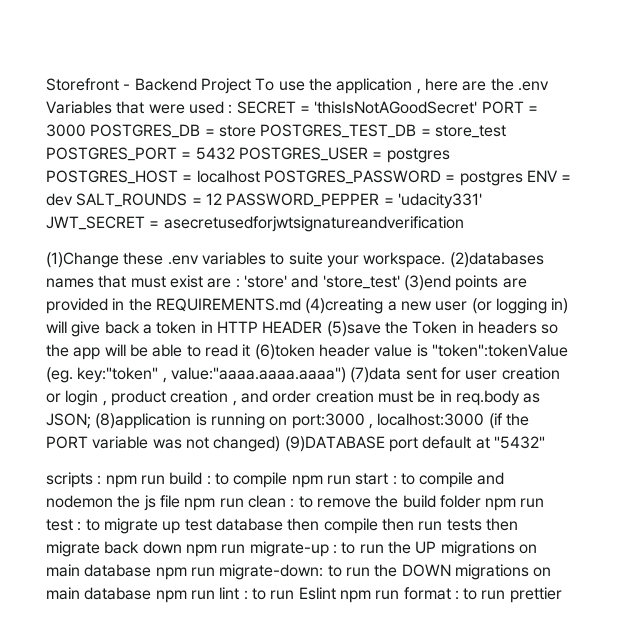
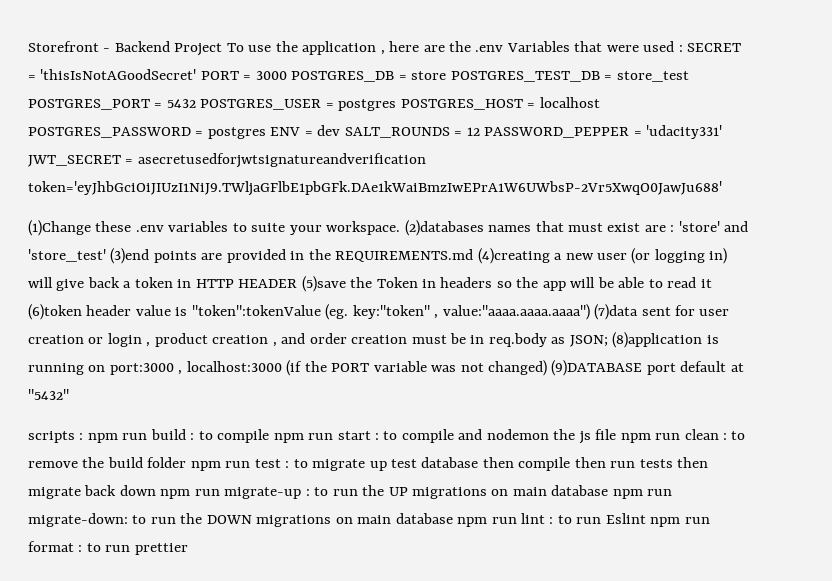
(464, 224) none -> [28,181,722,196] token='eyJhbGciOiJIUzI1NiJ9.TWljaGFlbE1pbGFk.DAe1kWaiBmzIwEPrA1W6UWbsP-2Vr5XwqO0JawJu688'

